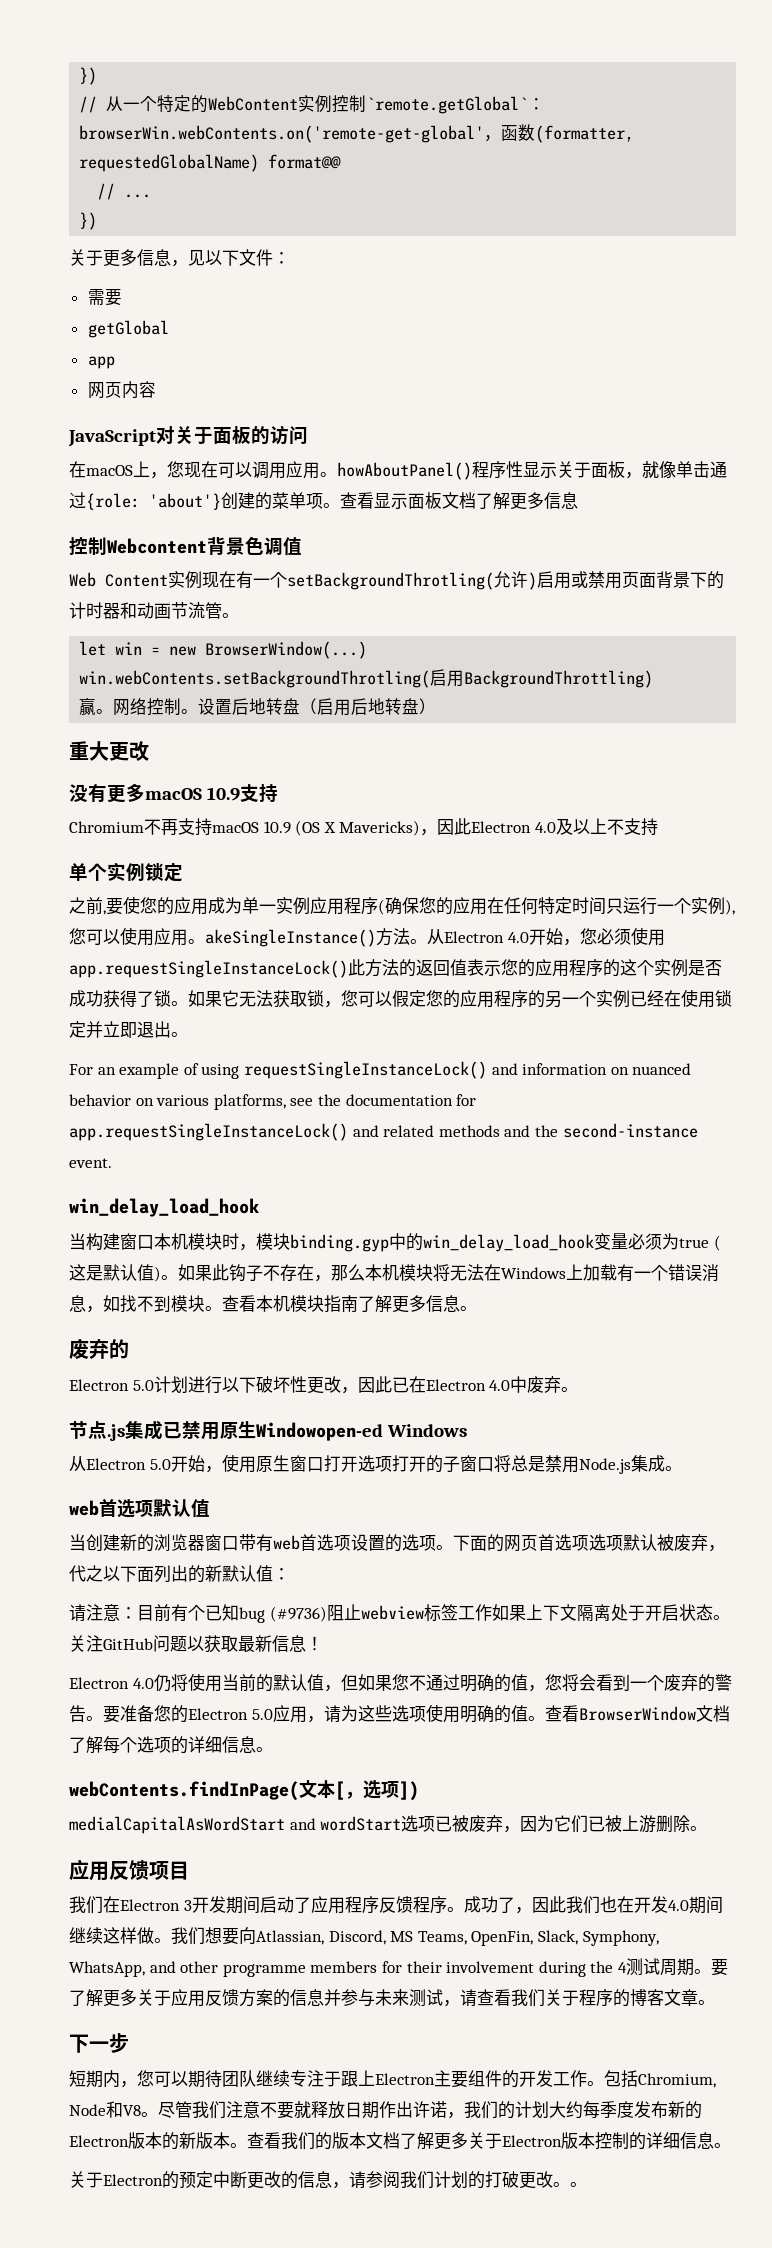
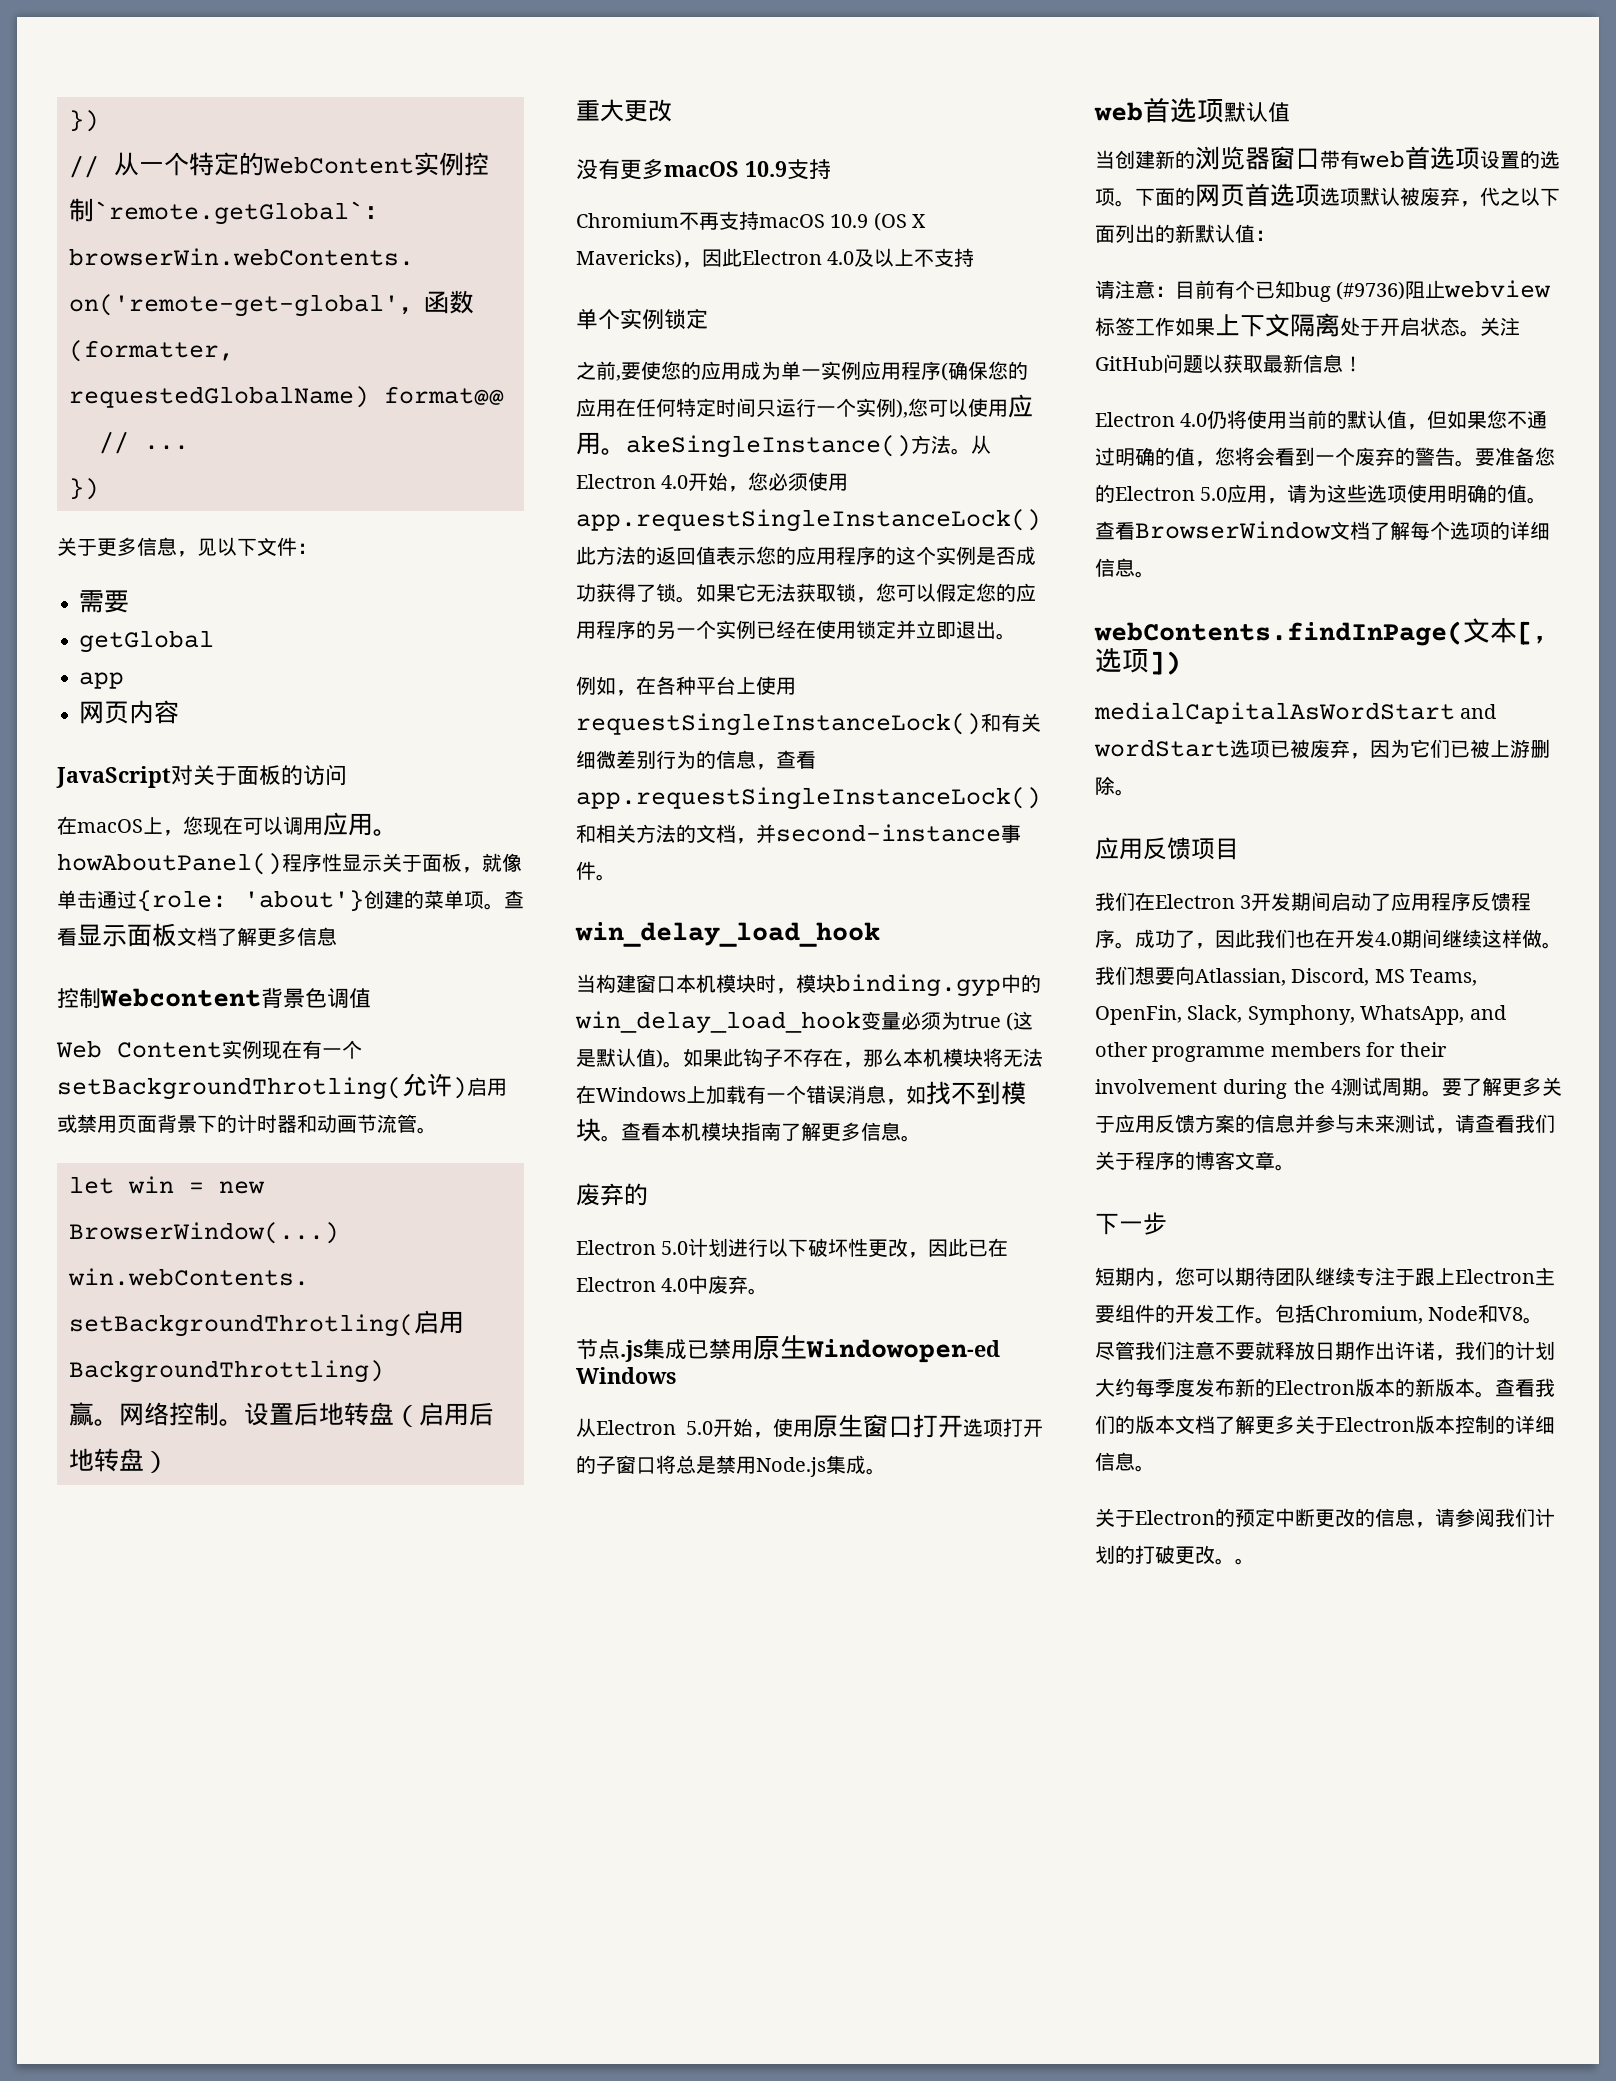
[69,1061,692,1079] [69,1094,477,1110] [69,1123,698,1141] [69,1158,112,1168] For an example of using requestSingleInstanceLock() and information on nuanced behavior on various platforms, see the documentation for app.requestSingleInstanceLock() and related methods and the second-instance event. -> [576,676,796,696] [576,713,1041,736] [576,750,816,770] [576,787,1041,810] [576,824,1021,844] [576,861,616,881] 例如，在各种平台上使用requestSingleInstanceLock()和有关细微差别行为的信息，查看app.requestSingleInstanceLock()和相关方法的文档，并second-instance事件。

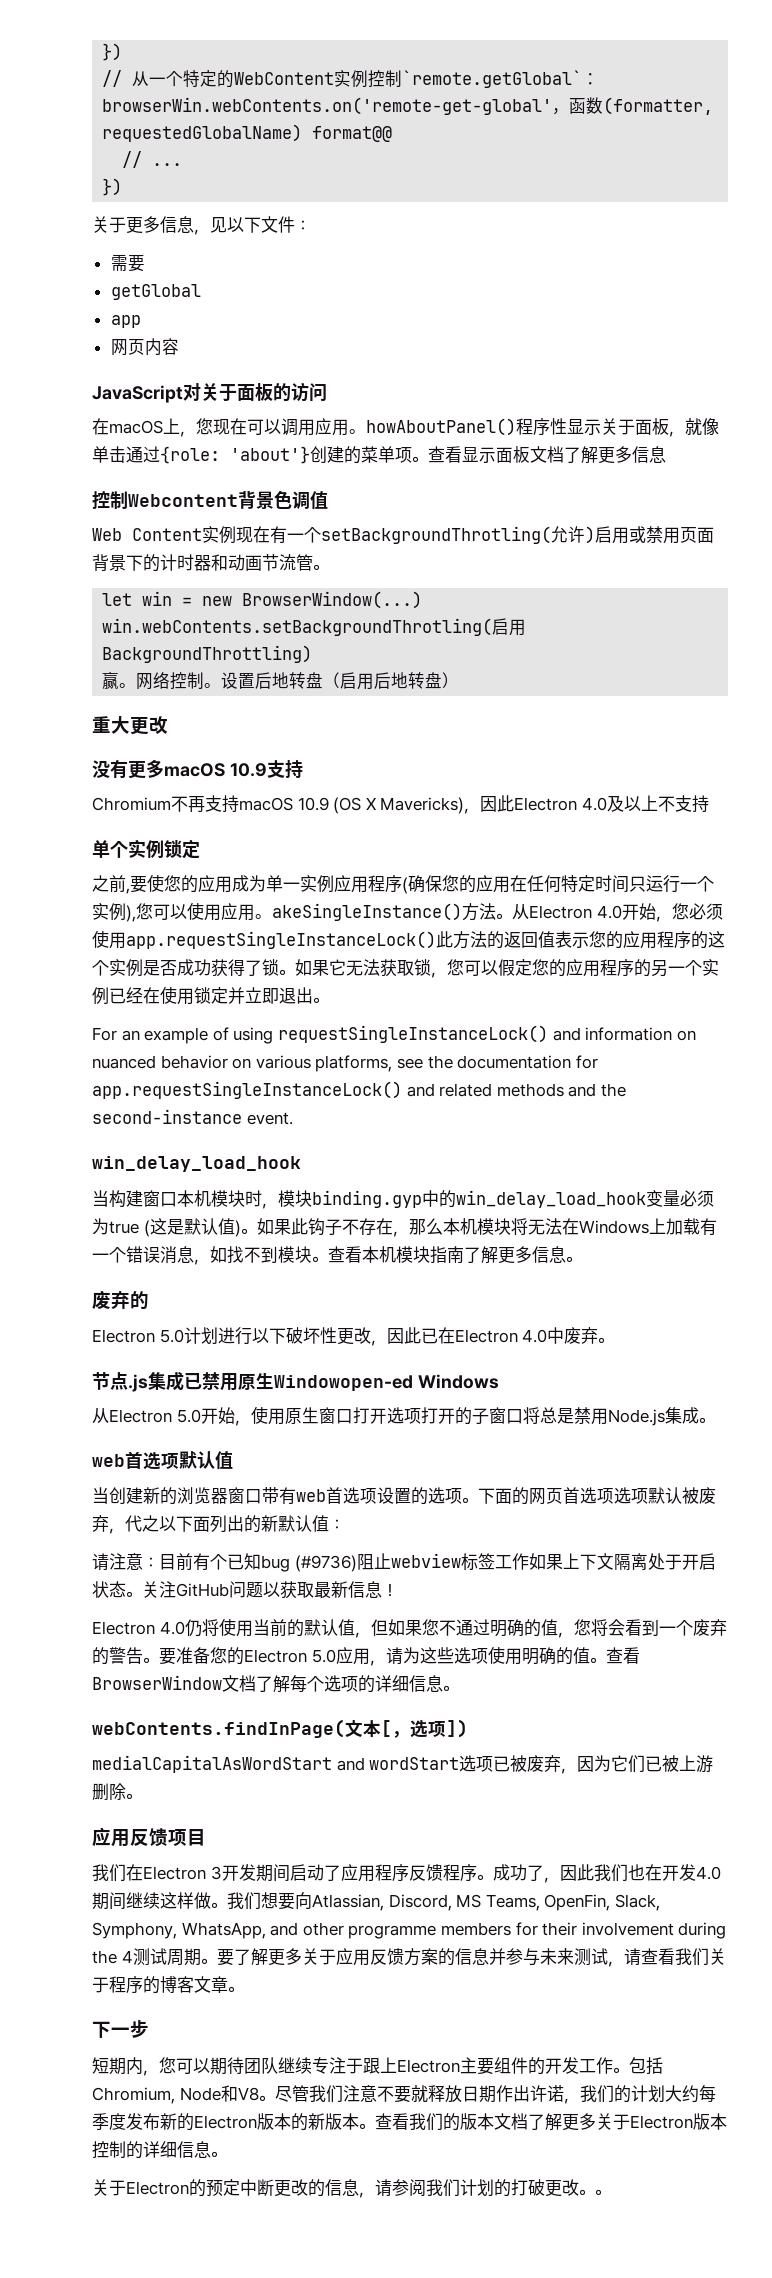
[576,676,796,696] [576,713,1041,736] [576,750,816,770] [576,787,1041,810] [576,824,1021,844] [576,861,616,881] 例如，在各种平台上使用requestSingleInstanceLock()和有关细微差别行为的信息，查看app.requestSingleInstanceLock()和相关方法的文档，并second-instance事件。 -> [92,1025,696,1044] [92,1055,598,1072] [92,1081,626,1099] [92,1109,293,1125] For an example of using requestSingleInstanceLock() and information on nuanced behavior on various platforms, see the documentation for app.requestSingleInstanceLock() and related methods and the second-instance event.

